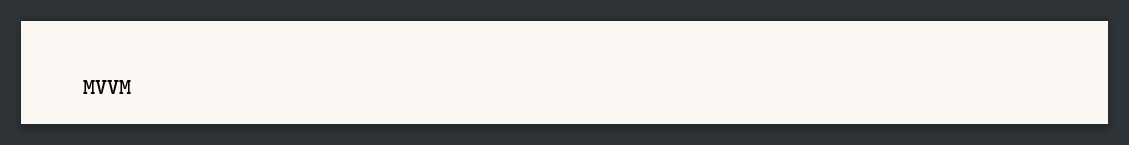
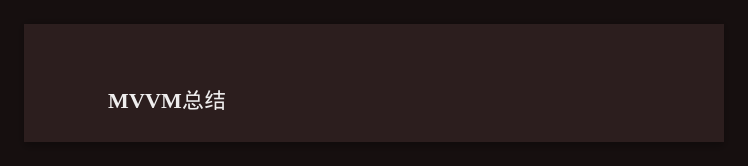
(131, 87) none -> [182,90,226,110] 总结

